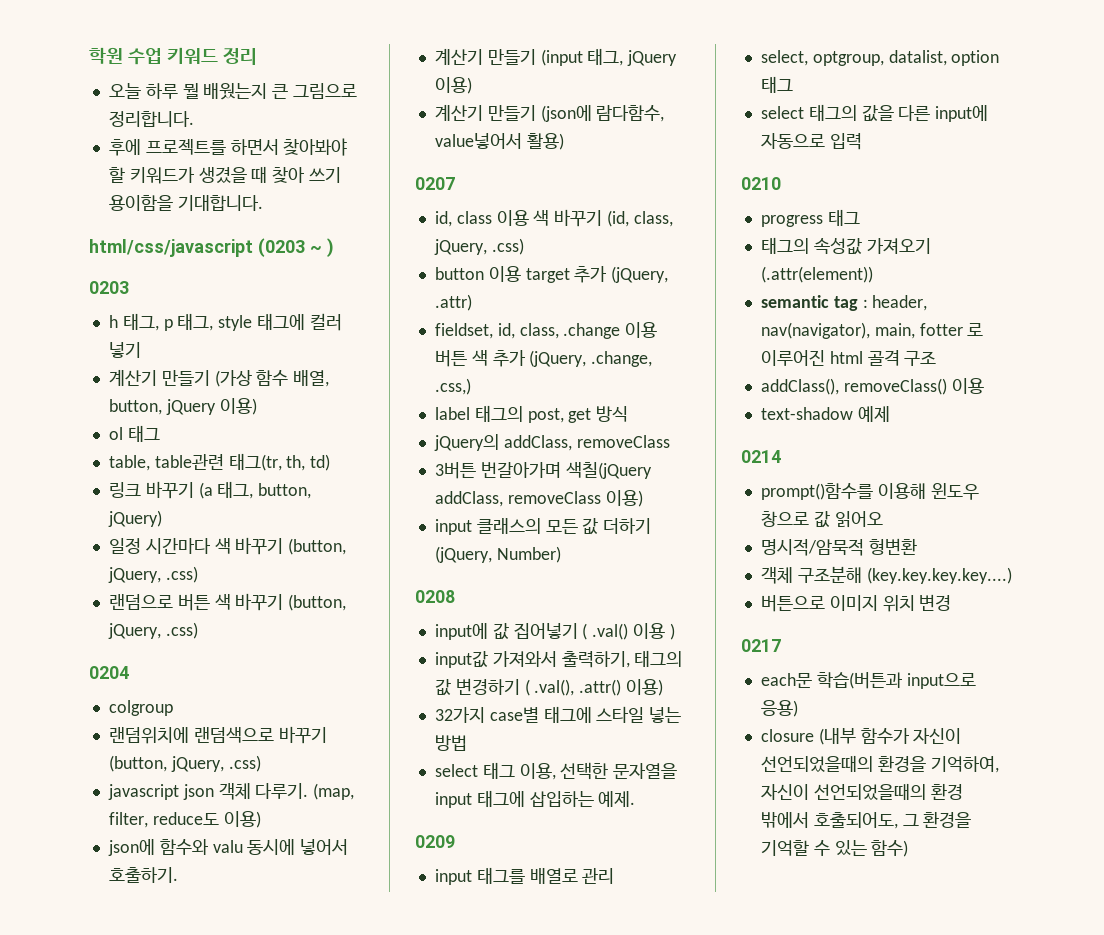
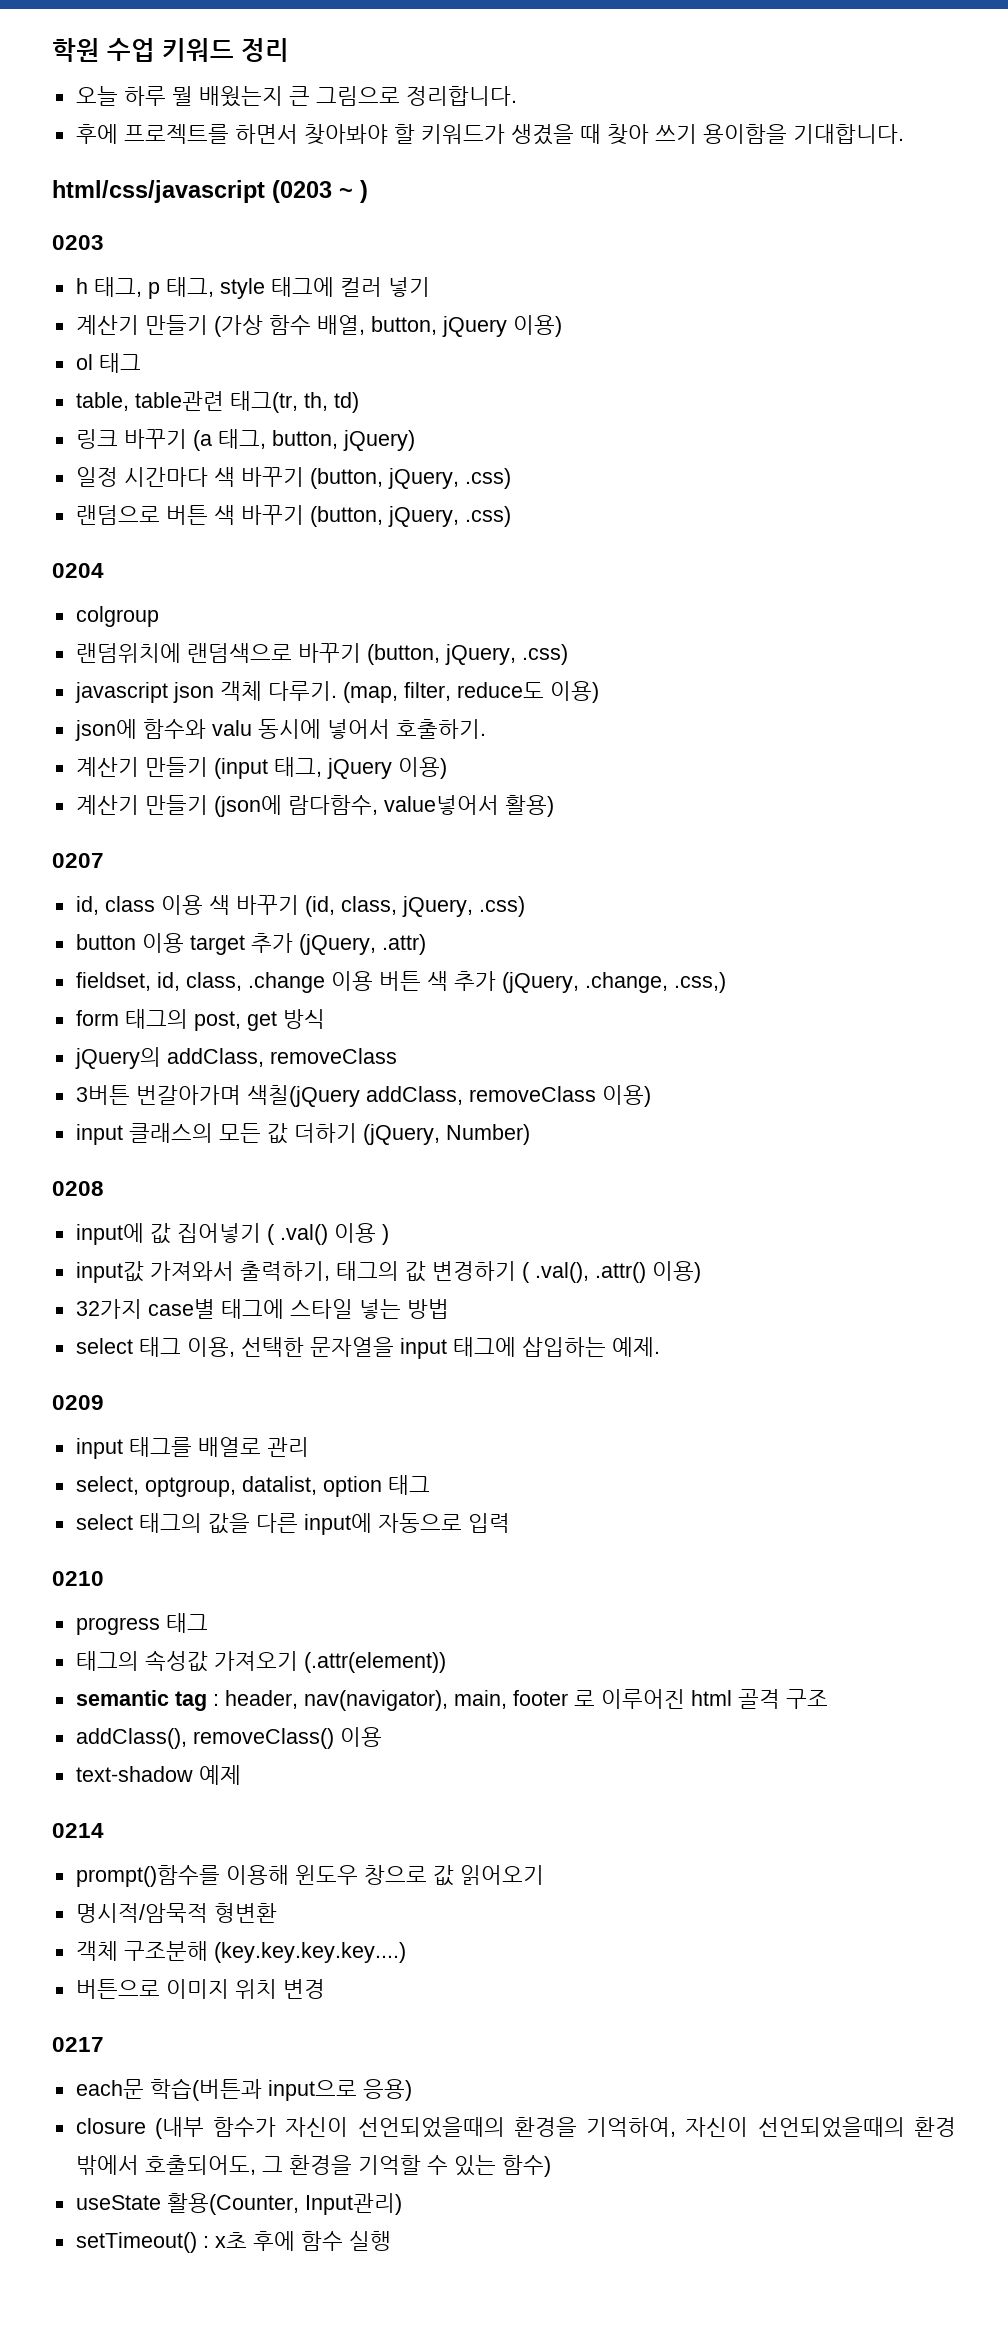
[434,407,470,420] label -> [75,1010,119,1026] form
[919,323,963,336] fotter -> [512,1690,568,1706] footer
[834,511,883,528] 읽어오 -> [459,1865,544,1885] 읽어오기
(909, 848) none -> [75,2193,402,2215] [75,2231,391,2253] // useState 활용(Counter, Input관리) // setTimeout() : x초 후에 함수 실행

